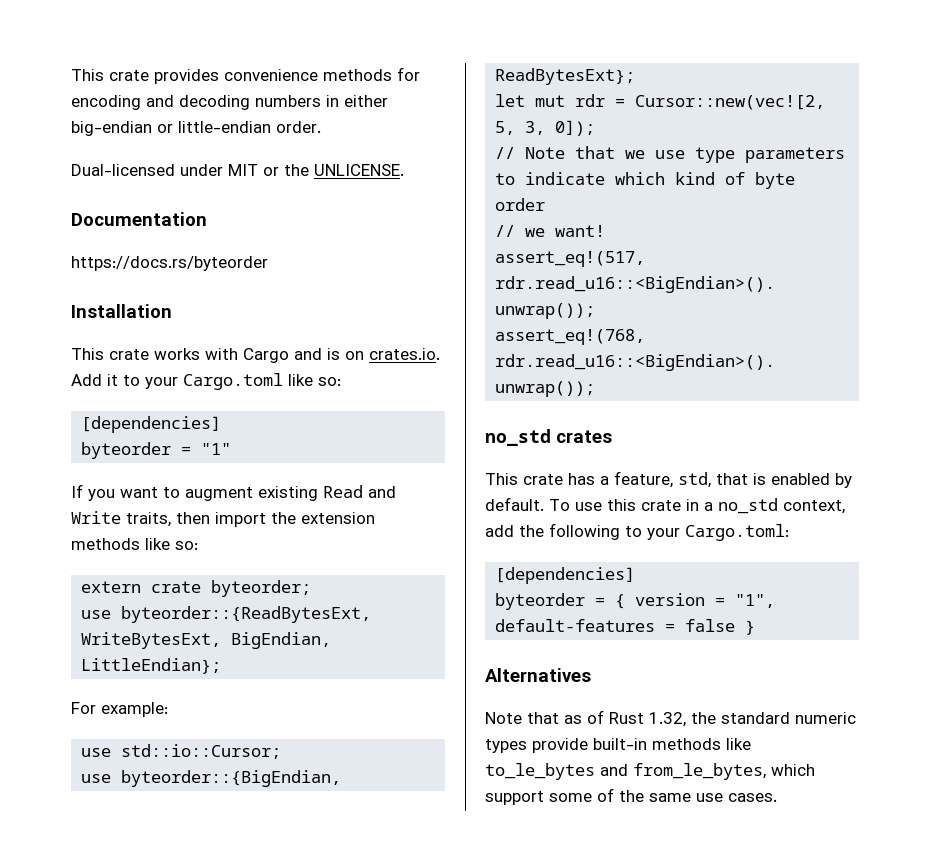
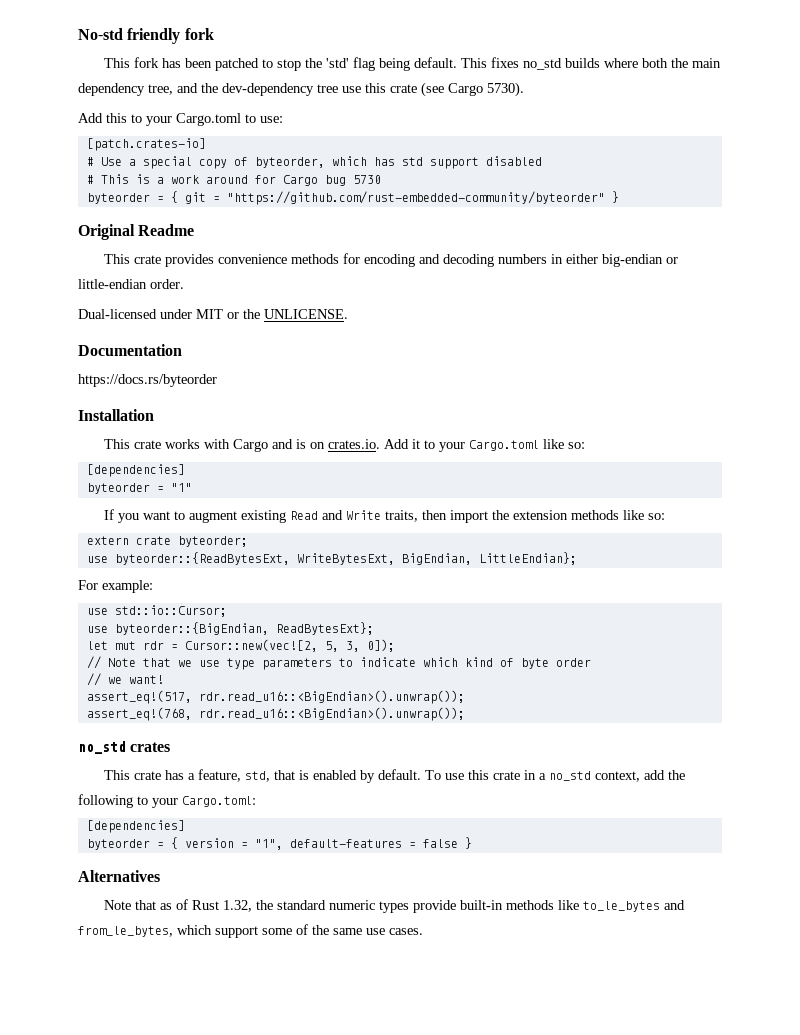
(71, 75) none -> [78,28,214,44] [103,57,721,71] [78,82,524,97] [78,113,283,126] [86,138,206,151] [86,156,542,169] [86,174,381,186] [86,191,619,205] [78,224,195,240] No-std friendly fork // This fork has been patched to stop the 'std' flag being default. This fixes no_std builds where both the main dependency tree, and the dev-dependency tree use this crate (see Cargo 5730). // Add this to your Cargo.toml to use: // [patch.crates-io] // # Use a special copy of byteorder, which has std support disabled // # This is a work around for Cargo bug 5730 // byteorder = { git = "https://github.com/rust-embedded-community/byteorder" } // Original Readme //

